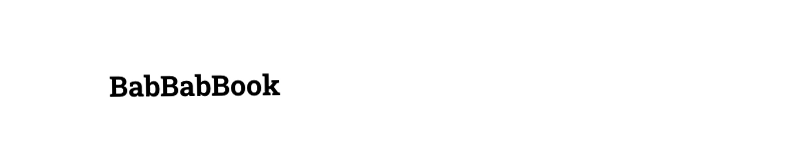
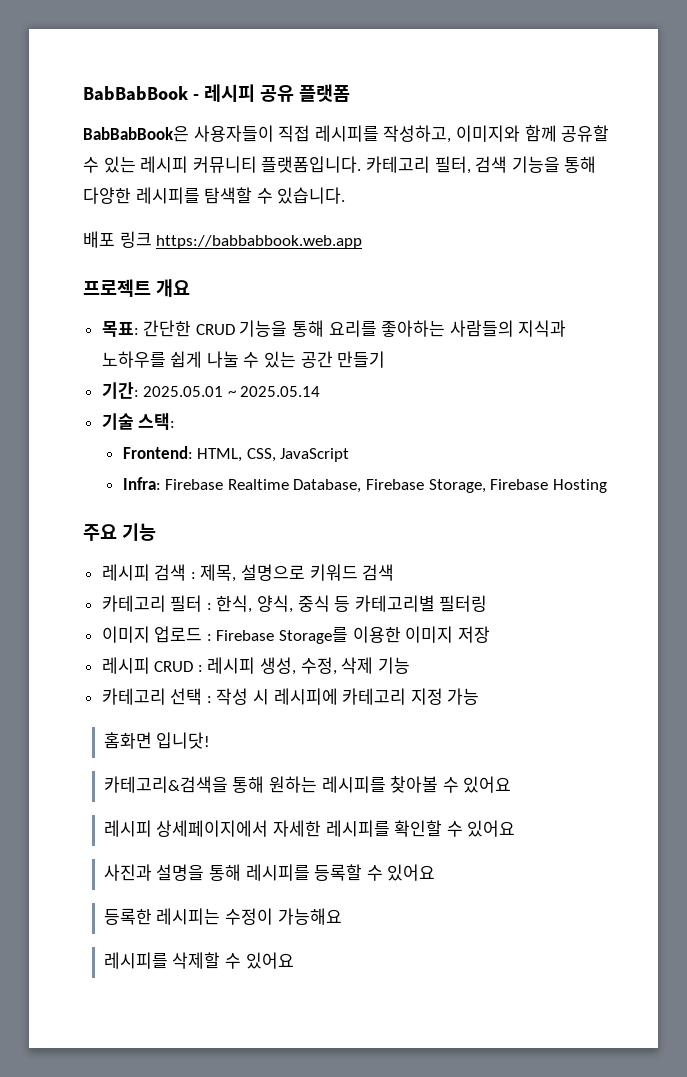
(281, 85) none -> [192,84,350,102] [83,125,610,143] [83,156,597,174] [83,187,346,204] [83,231,363,249] [83,279,190,297] [101,320,567,337] [101,351,386,368] [101,382,321,399] [101,413,176,430] [122,446,350,462] [122,477,607,493] [83,523,156,541] [101,564,395,582] [101,595,488,613] [101,626,490,644] [101,657,410,675] [101,688,480,705] [103,732,211,749] [103,776,512,793] [103,820,516,837] [103,864,436,881] [103,908,342,925] [103,952,294,969] - 레시피 공유 플랫폼 // BabBabBook은 사용자들이 직접 레시피를 작성하고, 이미지와 함께 공유할 수 있는 레시피 커뮤니티 플랫폼입니다. 카테고리 필터, 검색 기능을 통해 다양한 레시피를 탐색할 수 있습니다. // 배포 링크 https://babbabbook.web.app // 프로젝트 개요 // 목표: 간단한 CRUD 기능을 통해 요리를 좋아하는 사람들의 지식과 노하우를 쉽게 나눌 수 있는 공간 만들기 // 기간: 2025.05.01 ~ 2025.05.14 // 기술 스택: // Frontend: HTML, CSS, JavaScript // Infra: Firebase Realtime Database, Firebase Storage, Firebase Hosting // 주요 기능 // 레시피 검색 : 제목, 설명으로 키워드 검색 // 카테고리 필터 : 한식, 양식, 중식 등 카테고리별 필터링 // 이미지 업로드 : Firebase Storage를 이용한 이미지 저장 // 레시피 CRUD : 레시피 생성, 수정, 삭제 기능 // 카테고리 선택 : 작성 시 레시피에 카테고리 지정 가능 // 홈화면 입니닷! // 카테고리&검색을 통해 원하는 레시피를 찾아볼 수 있어요 // 레시피 상세페이지에서 자세한 레시피를 확인할 수 있어요 // 사진과 설명을 통해 레시피를 등록할 수 있어요 // 등록한 레시피는 수정이 가능해요 // 레시피를 삭제할 수 있어요

